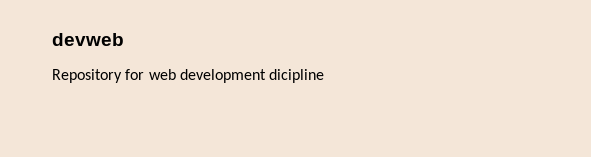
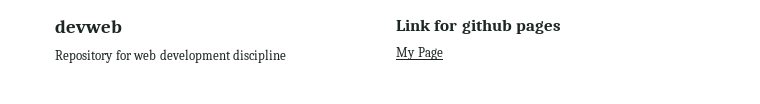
[269,69,325,83] dicipline -> [233,49,287,63] [396,19,562,34] [396,47,443,60] discipline // Link for github pages // My Page

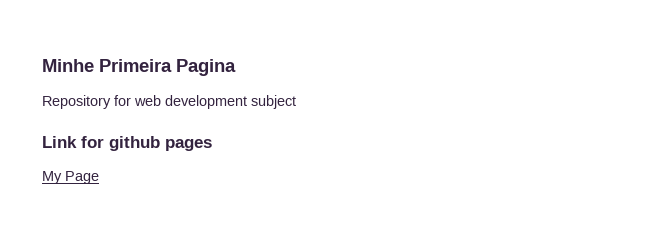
[55,20,122,33] devweb -> [42,59,236,76] Minhe Primeira Pagina
[233,49,287,63] discipline -> [251,95,296,109] subject

